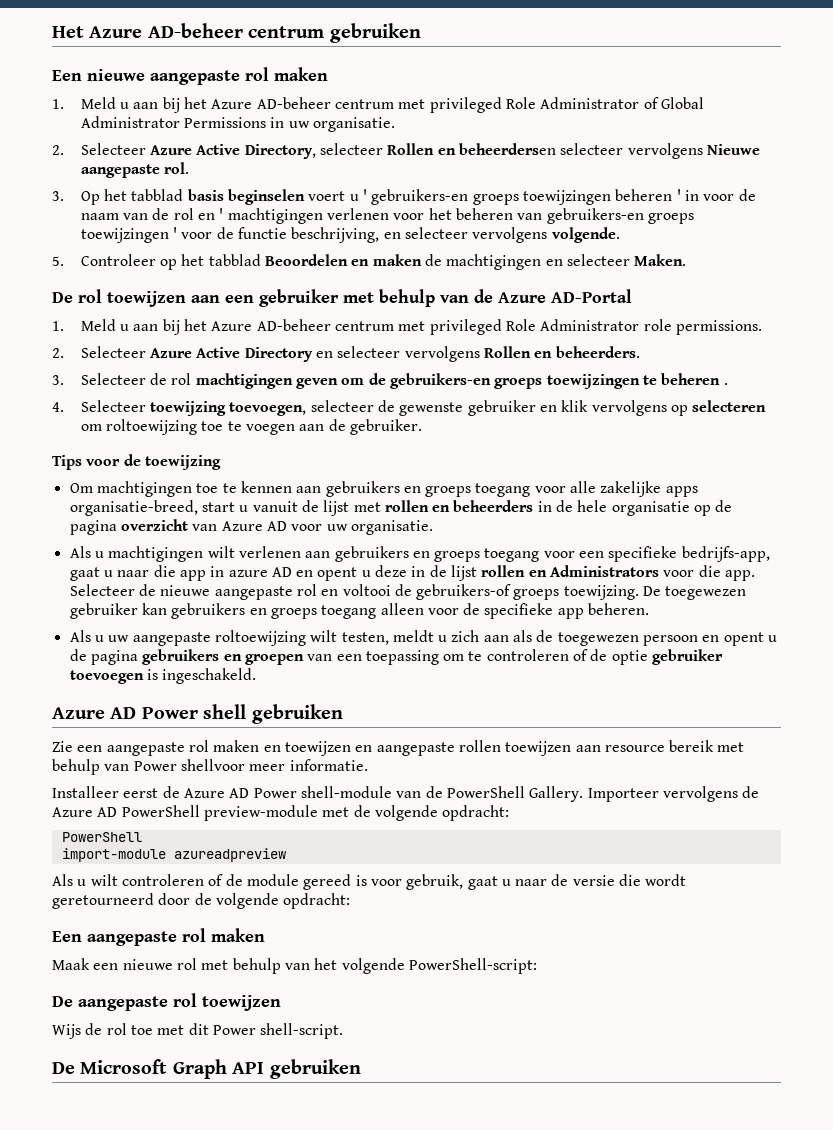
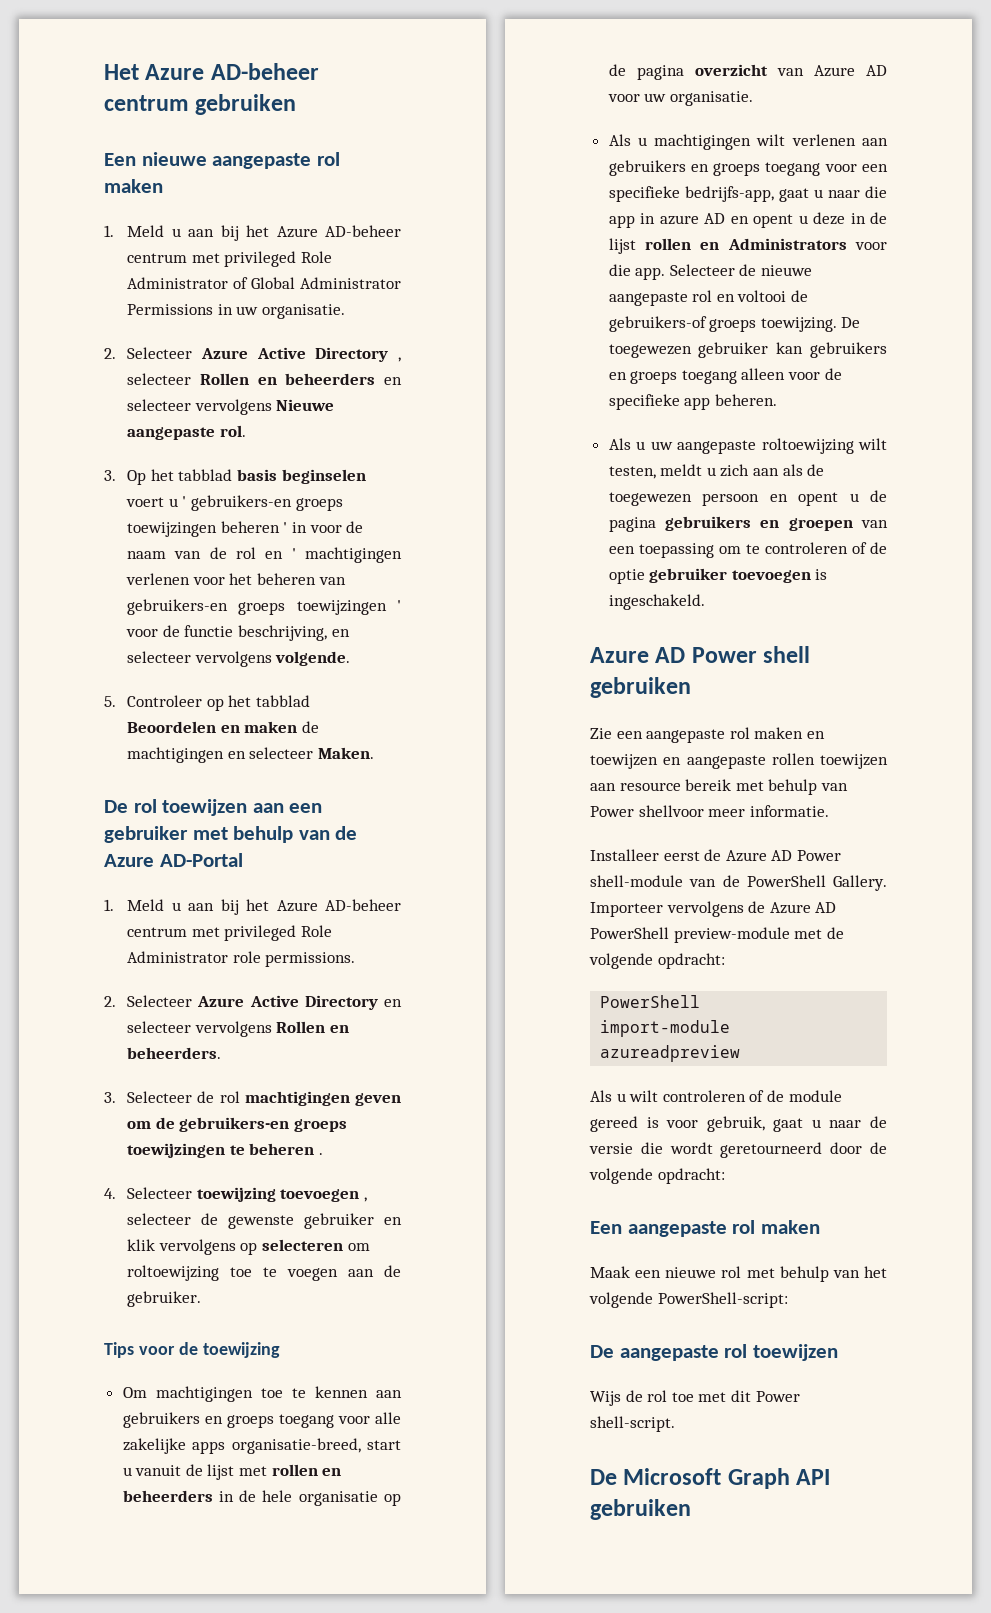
[244,144,316,159] Directory, -> [315,347,401,362] Directory ,
[459,143,557,155] beheerdersen -> [285,373,402,385] beheerders en
[229,402,307,416] toevoegen, -> [280,1189,367,1202] toevoegen ,

